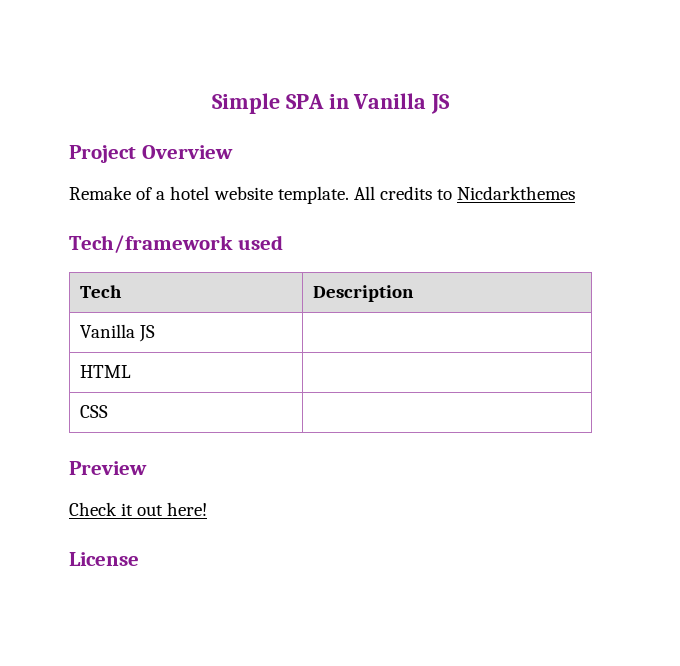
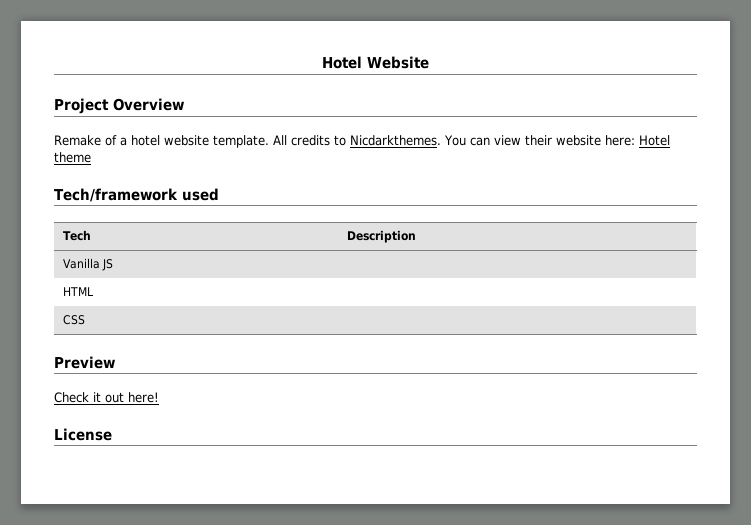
[211,93,451,114] Simple SPA in Vanilla JS -> [322,56,429,69] Hotel Website
[457,186,576,200] Nicdarkthemes -> [350,135,670,146] [54,152,91,163] Nicdarkthemes. You can view their website here: Hotel theme

